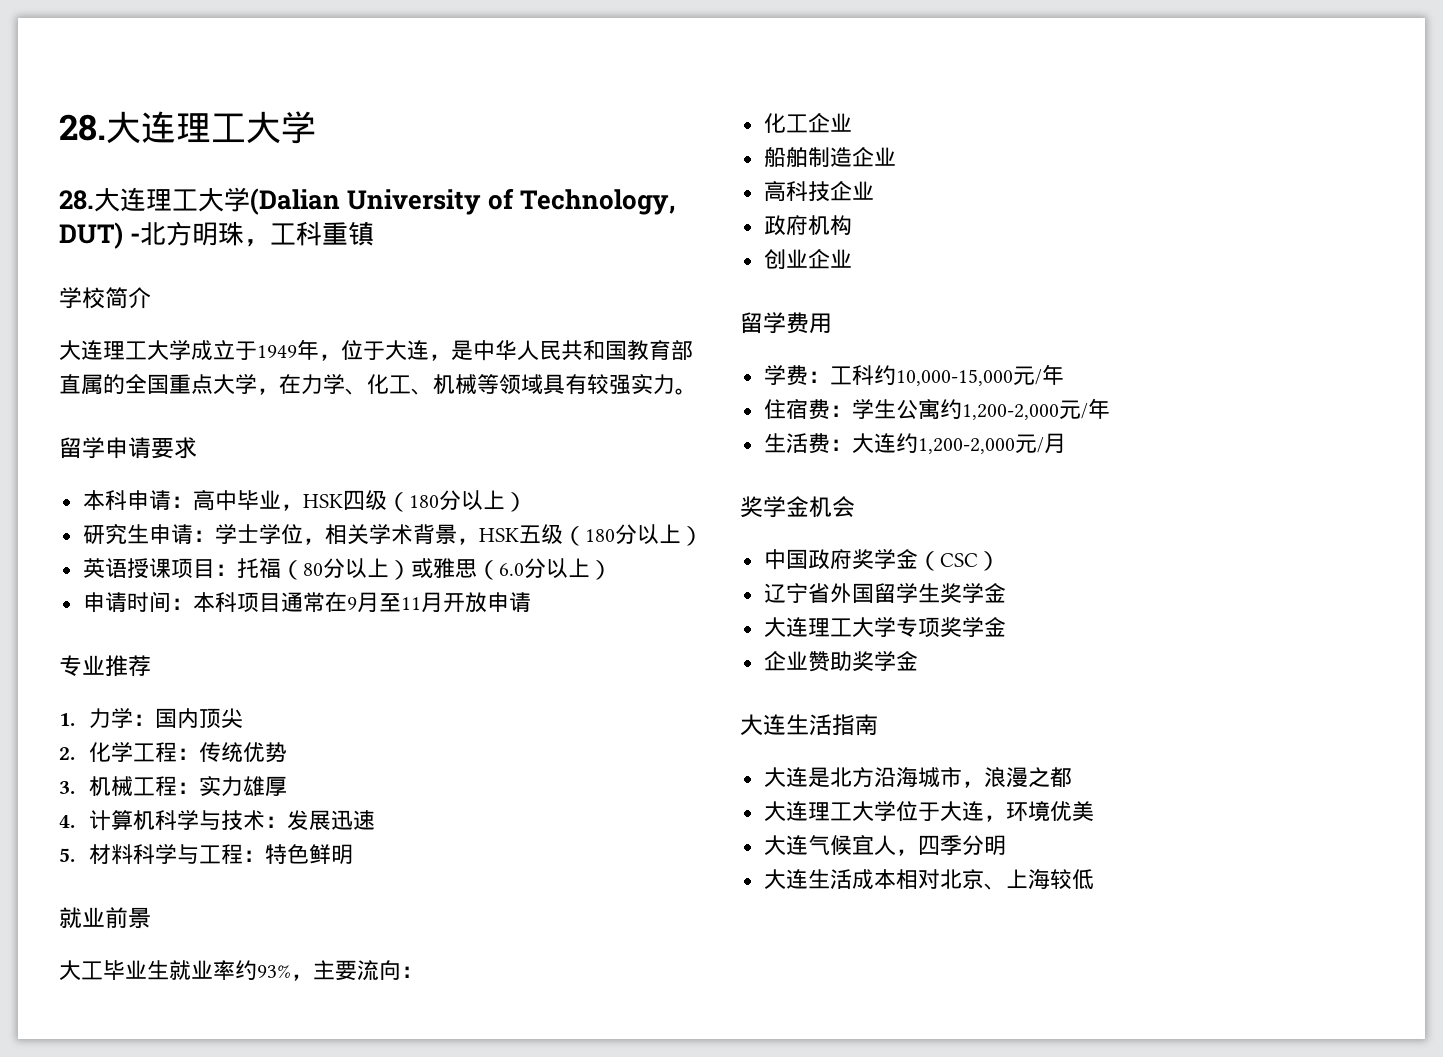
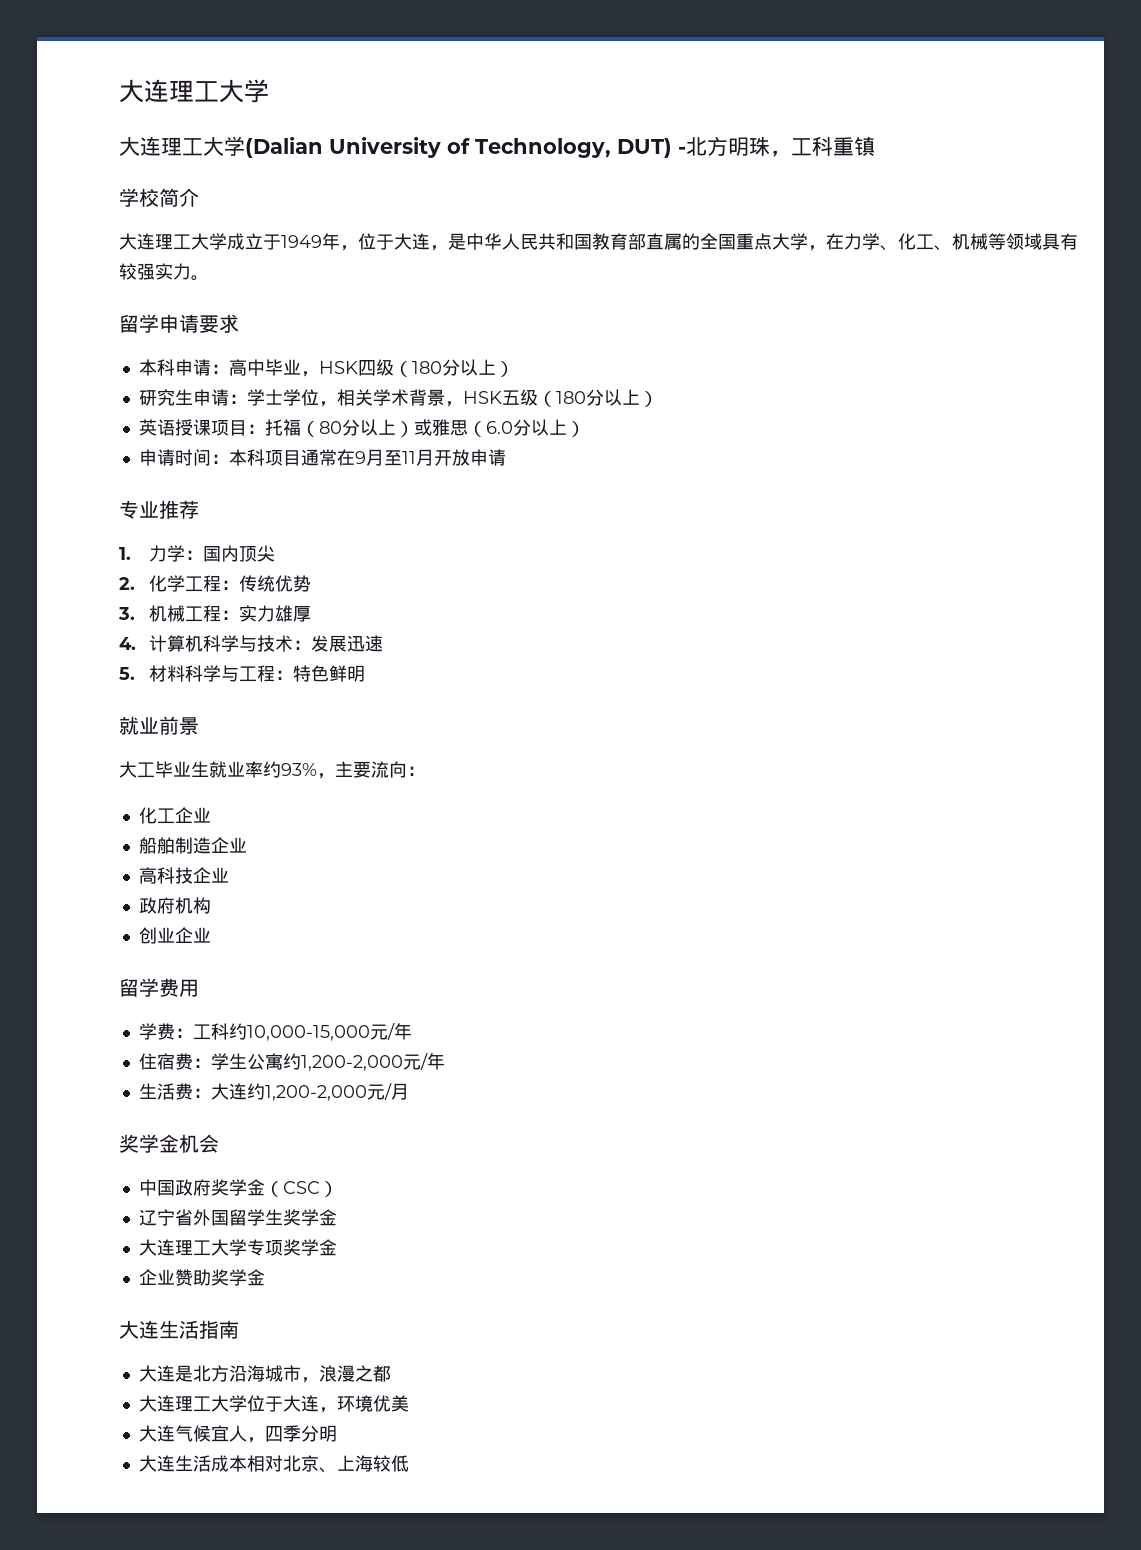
[59,114,106,141] 28. -> (119, 91) none
[59,190,94,210] 28. -> (269, 91) none

